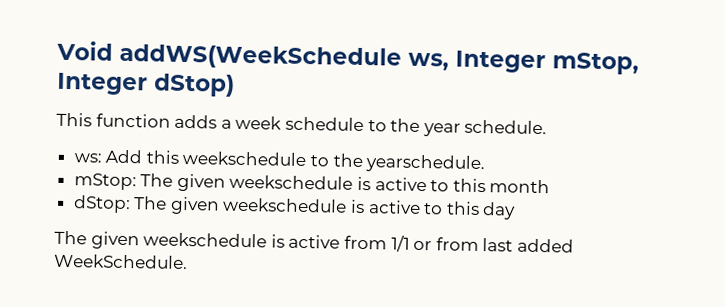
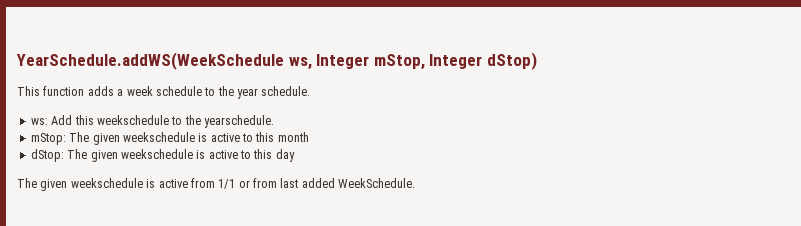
[56,40,402,71] Void addWS(WeekSchedule -> [16,52,284,70] YearSchedule.addWS(WeekSchedule

